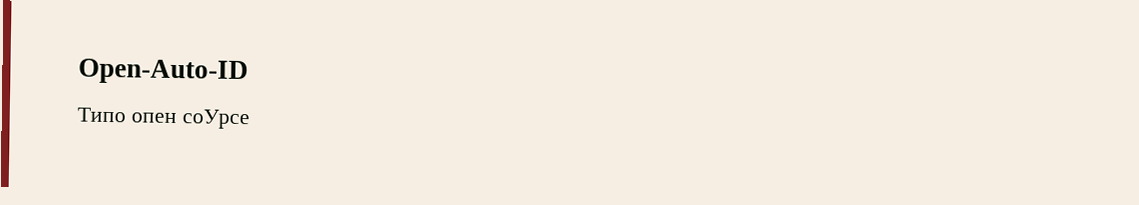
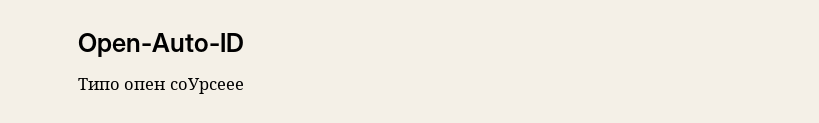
[181,109,250,130] соУрсе -> [169,78,244,94] соУрсеee

